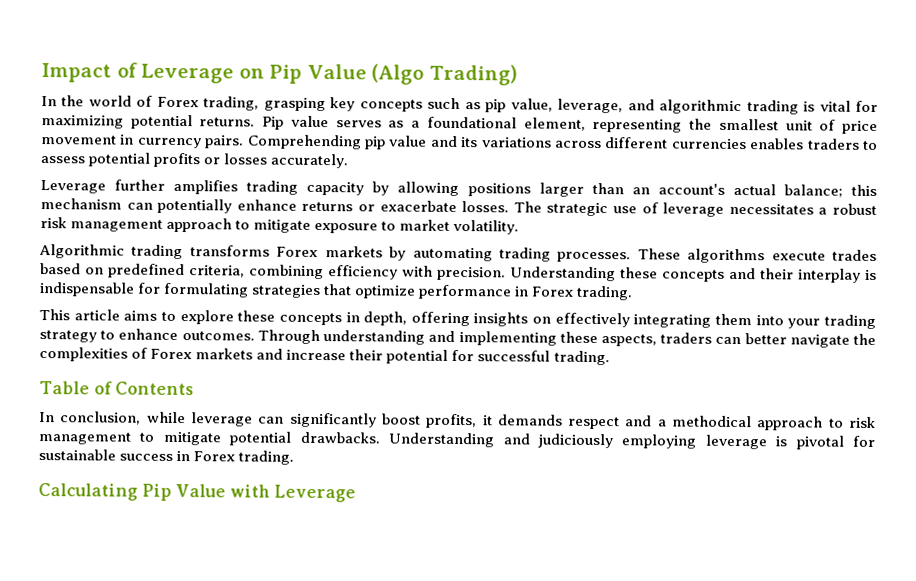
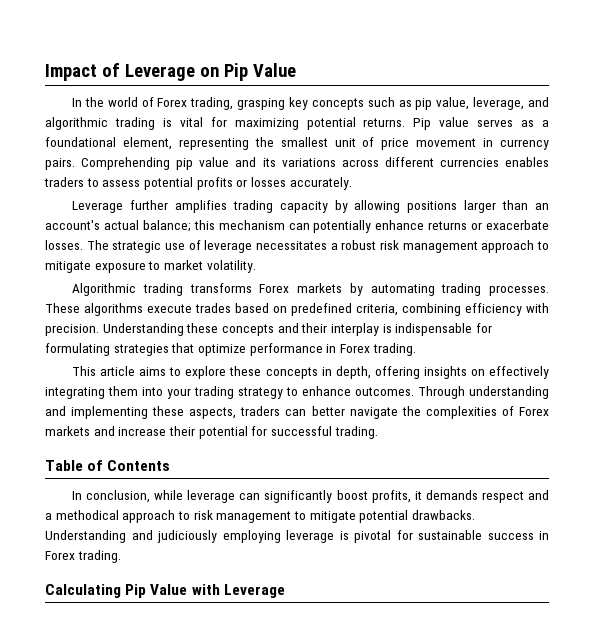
[371,63,518,86] (Algo Trading) -> (296, 70) none

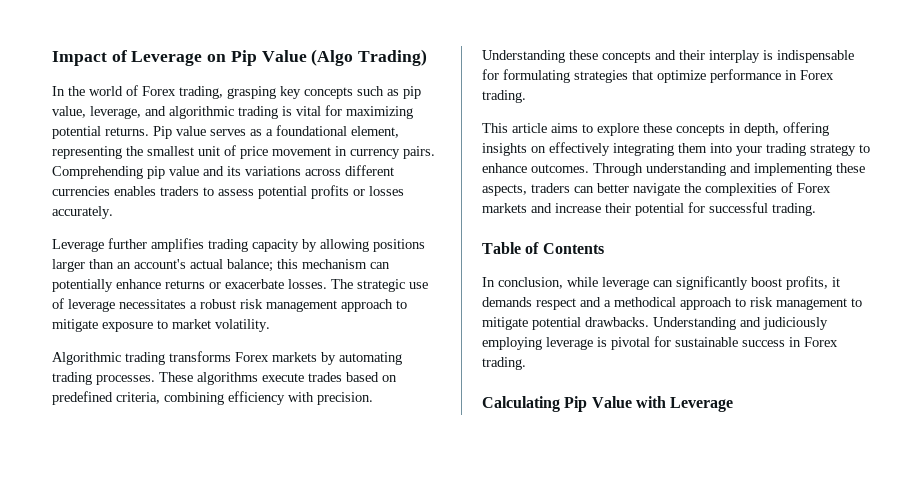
(296, 70) none -> [311,49,428,66] (Algo Trading)

